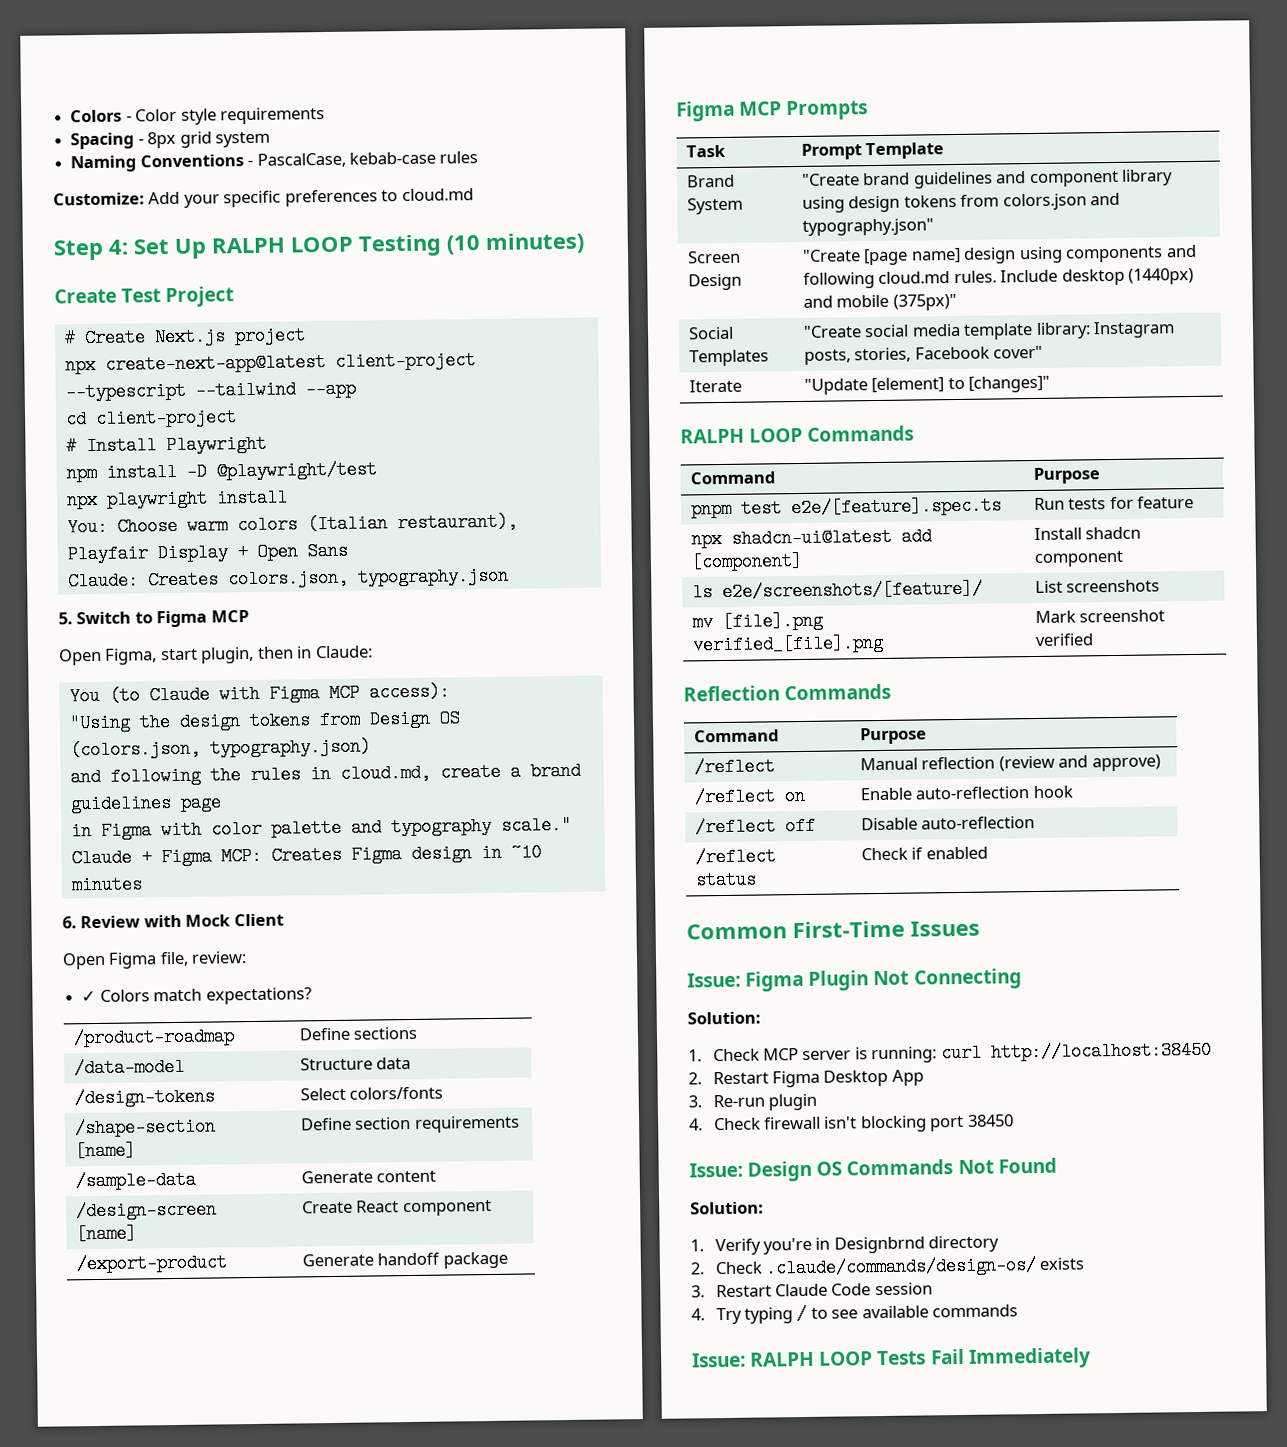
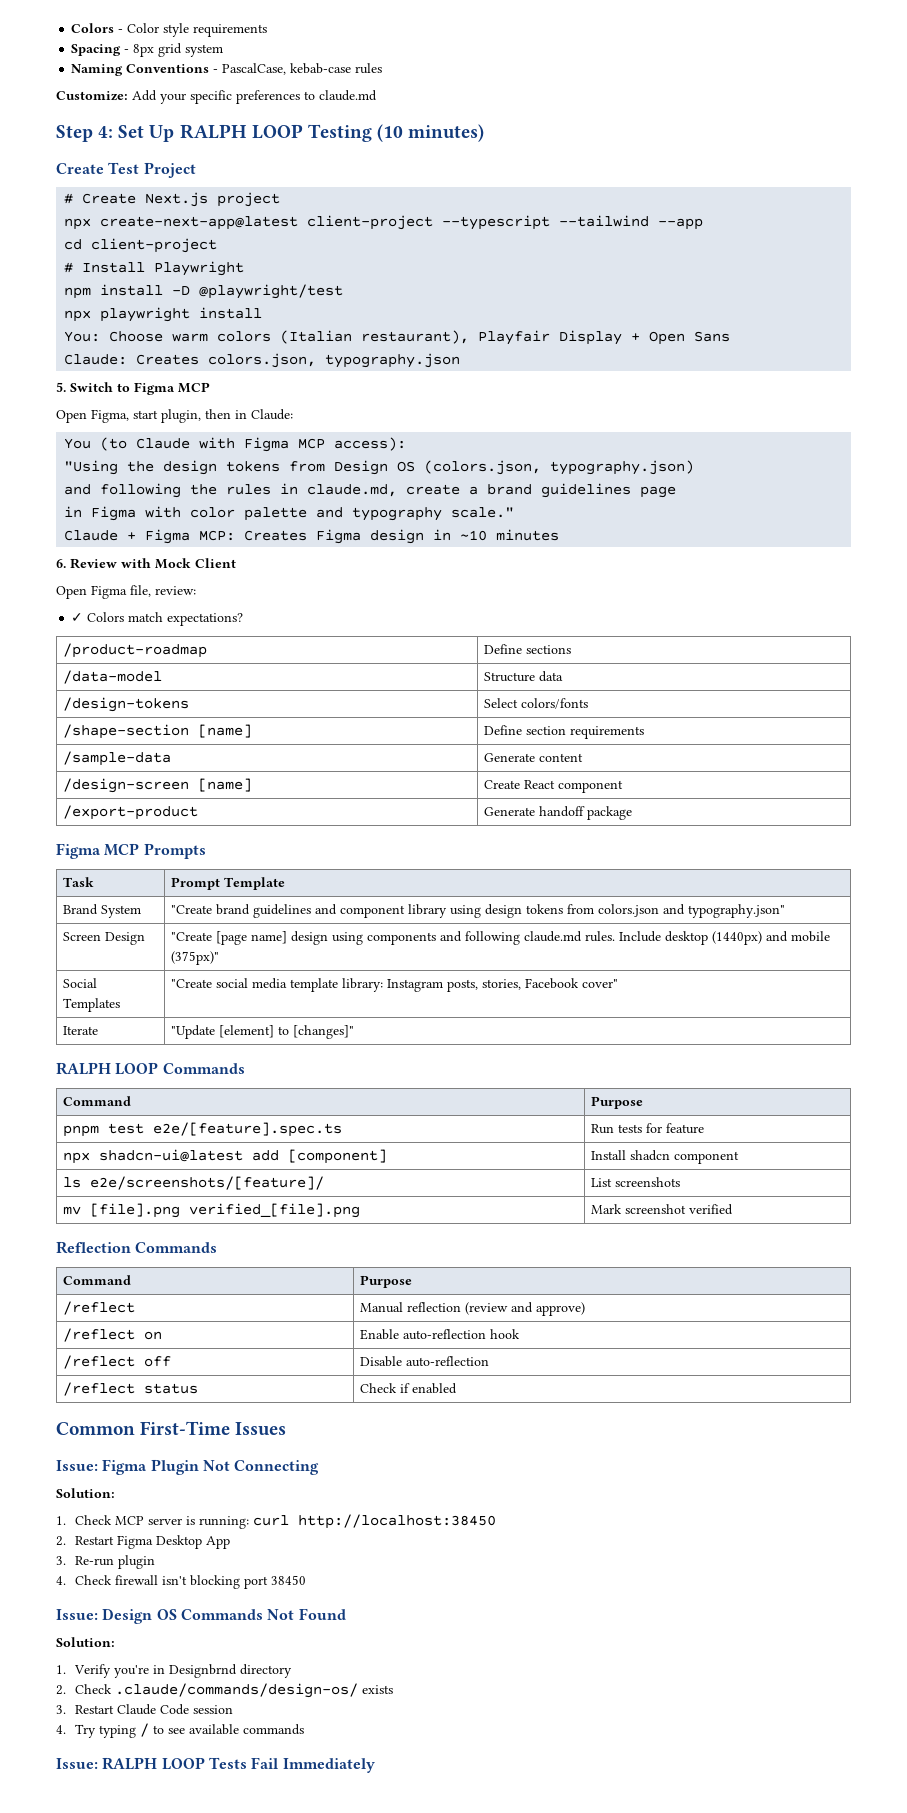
[401,188,474,202] cloud.md -> [319,90,377,101] claude.md
[339,763,431,783] cloud.md, -> [307,484,398,497] claude.md,
[878,271,951,284] cloud.md -> [524,931,583,942] claude.md

